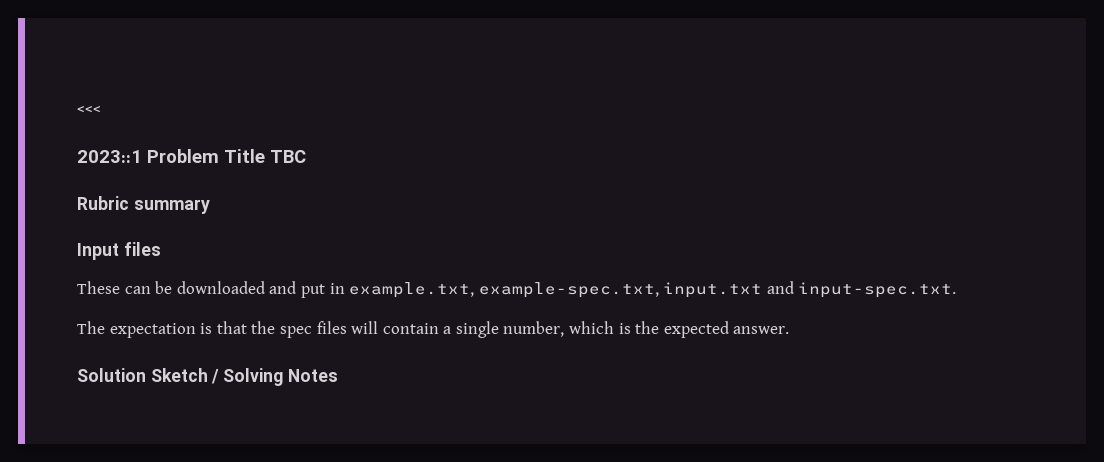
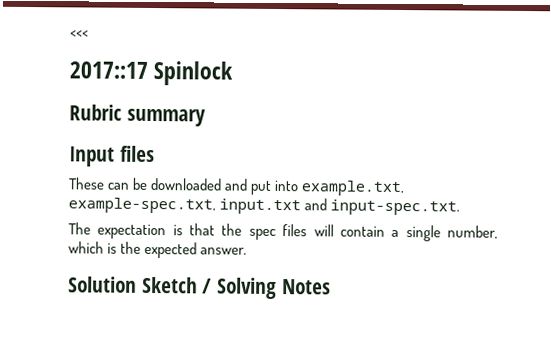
[77,149,306,163] 2023::1 Problem Title TBC -> [69,61,234,86] 2017::17 Spinlock
[329,283,345,294] in -> [274,179,299,192] into

